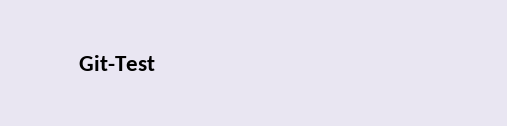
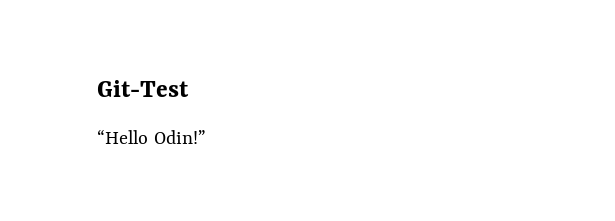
(155, 63) none -> [97,129,206,144] // “Hello Odin!”

